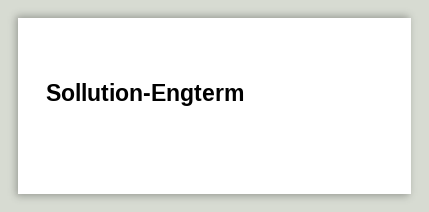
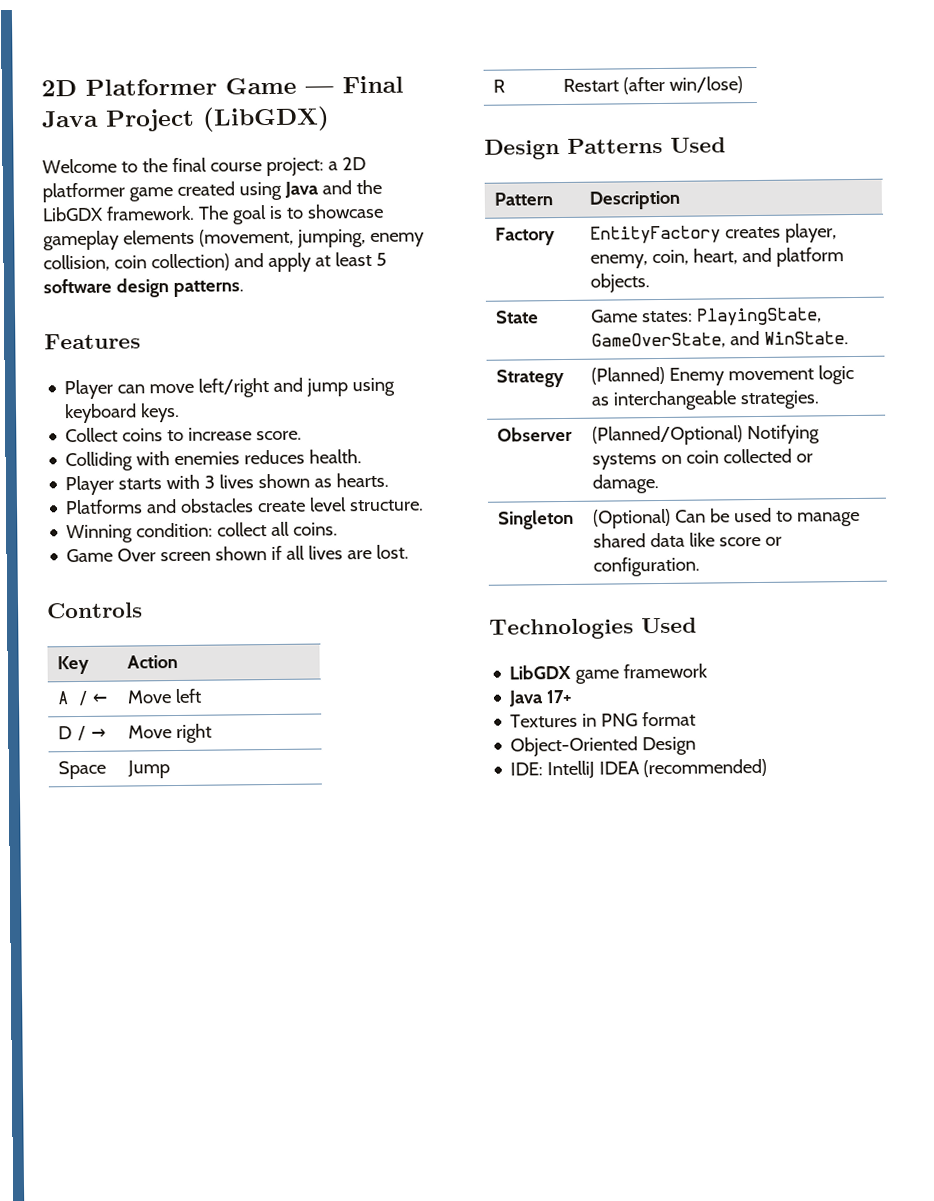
[46,83,244,106] Sollution-Engterm -> [41,75,404,97] [41,106,330,132] [42,157,366,177] [42,179,382,203] [42,203,384,225] [43,228,425,251] [43,251,387,273] [43,278,244,298] [44,333,141,350] [64,377,396,400] [64,402,181,424] [65,427,303,443] [65,449,363,472] [65,472,390,496] [65,497,425,515] [66,521,339,544] [66,544,410,563] [47,602,143,619] [56,655,89,675] [126,654,178,669] [56,690,108,707] [126,688,202,704] [57,725,106,742] [127,723,212,744] [57,760,106,780] [126,760,170,779] [492,79,505,93] [562,76,743,95] [484,137,726,160] [493,192,553,206] [588,190,680,210] [494,227,555,246] [589,223,837,244] [589,247,844,269] [589,273,650,293] [495,310,539,324] [590,307,822,326] [590,330,849,349] [495,368,564,388] [590,365,854,386] [590,390,820,411] [496,426,573,442] [591,424,820,446] [591,448,813,470] [591,474,659,494] [497,509,574,530] [592,507,860,529] [592,532,782,548] [592,556,700,577] [489,617,697,640] [509,663,709,684] [508,689,573,707] [510,711,697,728] [510,736,697,757] [510,758,768,780] 2D Platformer Game — Final Java Project (LibGDX) // Welcome to the final course project: a 2D platformer game created using Java and the LibGDX framework. The goal is to showcase gameplay elements (movement, jumping, enemy collision, coin collection) and apply at least 5 software design patterns. // Features // Player can move left/right and jump using keyboard keys. // Collect coins to increase score. // Colliding with enemies reduces health. // Player starts with 3 lives shown as hearts. // Platforms and obstacles create level structure. // Winning condition: collect all coins. // Game Over screen shown if all lives are lost. // Controls // Key | Action // A / ← | Move left // D / → | Move right // Space | Jump // R | Restart (after win/lose) // Design Patterns Used // Pattern | Description // Factory | EntityFactory creates player, enemy, coin, heart, and platform objects. // State | Game states: PlayingState, GameOverState, and WinState. // Strategy | (Planned) Enemy movement logic as interchangeable strategies. // Observer | (Planned/Optional) Notifying systems on coin collected or damage. // Singleton | (Optional) Can be used to manage shared data like score or configuration. // Technologies Used // LibGDX game framework // Java 17+ // Textures in PNG format // Object-Oriented Design // IDE: IntelliJ IDEA (recommended)

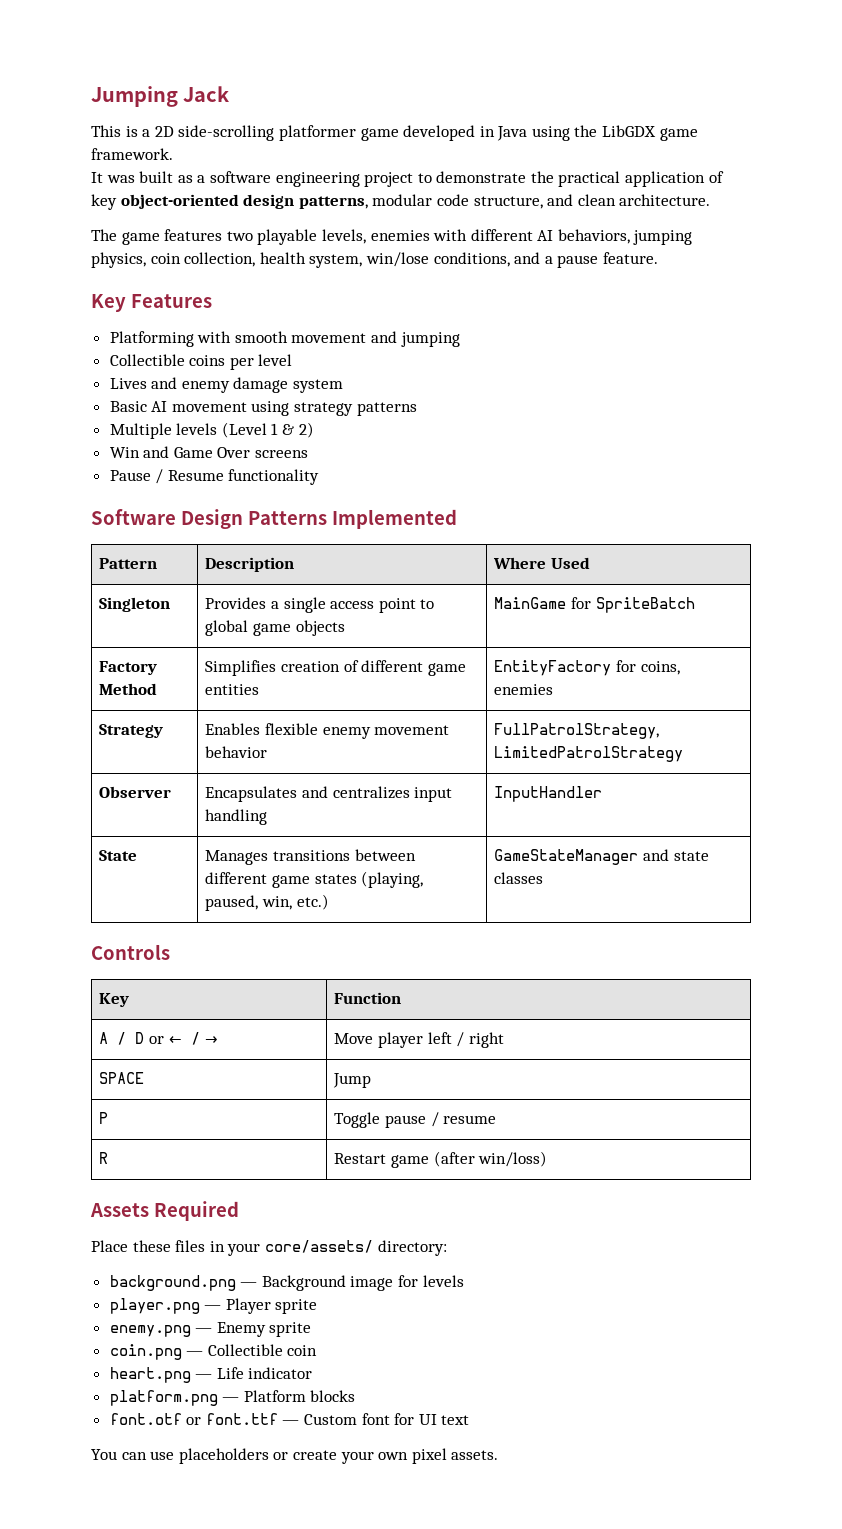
[41,75,404,97] [41,106,330,132] [42,157,324,177] 2D Platformer Game — Final Java Project (LibGDX) // Welcome to the final course project: -> [91,86,230,107] [91,125,138,137] Jumping Jack // This is
(366, 164) none -> [178,125,275,141] side-scrolling
[176,180,352,201] created using Java and -> [403,125,570,141] developed in Java using
(103, 214) none -> [659,128,698,141] game
[197,203,384,225] [43,228,425,251] [43,251,387,273] [43,278,244,298] [44,333,141,350] [64,377,396,400] [64,402,181,424] [65,427,303,443] [65,449,363,472] [65,472,390,496] [65,497,425,515] [66,521,339,544] [66,544,410,563] The goal is to showcase gameplay elements (movement, jumping, enemy collision, coin collection) and apply at least 5 software design patterns. // Features // Player can move left/right and jump using keyboard keys. // Collect coins to increase score. // Colliding with enemies reduces health. // Player starts with 3 lives shown as hearts. // Platforms and obstacles create level structure. // Winning condition: collect all coins. // Game Over screen shown if all lives are lost. -> [91,171,724,187] [91,194,711,210] [91,229,693,245] [91,252,658,268] [91,294,212,312] [109,331,460,347] [109,354,293,370] [109,377,344,393] [109,401,417,416] [109,422,314,439] [109,446,309,458] [109,469,320,485] [91,509,457,529] [99,558,158,569] [205,557,295,572] [493,557,590,569] [99,597,171,612] [205,597,435,613] [205,620,345,636] [494,597,695,613] [99,661,158,675] [99,683,158,695] [205,660,466,676] [205,684,260,695] [494,660,680,676] [494,684,554,695] [99,724,164,738] [205,723,450,739] [205,746,268,758] [494,723,660,739] [494,746,684,762] [99,786,172,798] [205,786,453,802] [205,809,268,825] [494,786,603,802] [99,850,138,861] [205,849,416,865] [205,871,424,888] [205,894,329,911] [494,849,709,865] [494,872,544,884] // It was built as a software engineering project to demonstrate the practical application of key object-oriented design patterns, modular code structure, and clean architecture. // The game features two playable levels, enemies with different AI behaviors, jumping physics, coin collection, health system, win/lose conditions, and a pause feature. // Key Features // Platforming with smooth movement and jumping // Collectible coins per level // Lives and enemy damage system // Basic AI movement using strategy patterns // Multiple levels (Level 1 & 2) // Win and Game Over screens // Pause / Resume functionality // Software Design Patterns Implemented // Pattern | Description | Where Used // Singleton | Provides a single access point to global game objects | MainGame for SpriteBatch // Factory Method | Simplifies creation of different game entities | EntityFactory for coins, enemies // Strategy | Enables flexible enemy movement behavior | FullPatrolStrategy, LimitedPatrolStrategy // Observer | Encapsulates and centralizes input handling | InputHandler // State | Manages transitions between different game states (playing, paused, win, etc.) | GameStateManager and state classes
[126,654,178,669] Action -> [334,992,402,1004] Function
(89, 698) none -> [135,1032,164,1044] D or
[126,688,202,704] [57,726,72,740] | Move left // D -> (182, 1040) none
(172, 732) none -> [377,1032,465,1048] player left /
[57,760,106,780] Space -> [99,1072,145,1084] SPACE
[492,79,505,93] [562,76,743,95] [484,137,726,160] [493,192,553,206] [588,190,680,210] [494,227,555,246] [589,223,837,244] [589,247,844,269] [589,273,650,293] [495,310,539,324] [590,307,822,326] [590,330,849,349] [495,368,564,388] [590,365,854,386] [590,390,820,411] [496,426,573,442] [591,424,820,446] [591,448,813,470] [591,474,659,494] [497,509,574,530] [592,507,860,529] [592,532,782,548] [592,556,700,577] [489,617,697,640] [509,663,709,684] [508,689,573,707] [510,711,697,728] [510,736,697,757] [510,758,768,780] R | Restart (after win/lose) // Design Patterns Used // Pattern | Description // Factory | EntityFactory creates player, enemy, coin, heart, and platform objects. // State | Game states: PlayingState, GameOverState, and WinState. // Strategy | (Planned) Enemy movement logic as interchangeable strategies. // Observer | (Planned/Optional) Notifying systems on coin collected or damage. // Singleton | (Optional) Can be used to manage shared data like score or configuration. // Technologies Used // LibGDX game framework // Java 17+ // Textures in PNG format // Object-Oriented Design // IDE: IntelliJ IDEA (recommended) -> [99,1112,109,1124] [334,1112,497,1128] [99,1152,109,1164] [334,1151,548,1168] [90,1201,239,1221] [91,1240,447,1256] [109,1275,464,1291] [109,1298,318,1314] [109,1322,312,1337] [109,1344,318,1360] [109,1367,313,1383] [109,1390,356,1406] [109,1413,470,1425] [91,1448,499,1464] P | Toggle pause / resume // R | Restart game (after win/loss) // Assets Required // Place these files in your core/assets/ directory: // background.png — Background image for levels // player.png — Player sprite // enemy.png — Enemy sprite // coin.png — Collectible coin // heart.png — Life indicator // platform.png — Platform blocks // font.otf or font.ttf — Custom font for UI text // You can use placeholders or create your own pixel assets.

